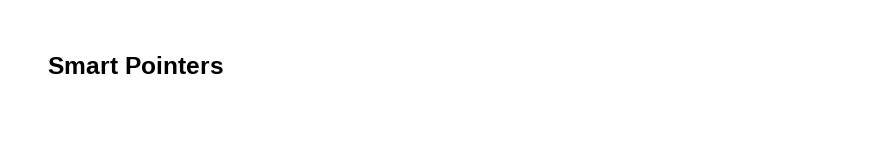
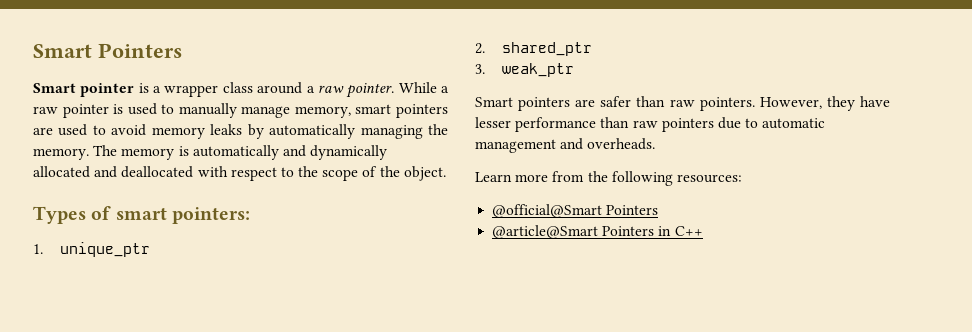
(224, 65) none -> [33,82,450,98] [33,103,448,118] [33,124,449,139] [33,145,388,160] [33,166,446,181] [33,206,250,224] [33,242,150,257] [475,42,592,56] [475,63,574,77] [475,96,890,111] [475,117,826,132] [475,138,656,153] [475,171,742,186] [492,204,659,218] [492,225,703,239] // Smart pointer is a wrapper class around a raw pointer. While a raw pointer is used to manually manage memory, smart pointers are used to avoid memory leaks by automatically managing the memory. The memory is automatically and dynamically allocated and deallocated with respect to the scope of the object. // Types of smart pointers: // 1. unique_ptr // 2. shared_ptr // 3. weak_ptr // Smart pointers are safer than raw pointers. However, they have lesser performance than raw pointers due to automatic management and overheads. // Learn more from the following resources: // @official@Smart Pointers // @article@Smart Pointers in C++

